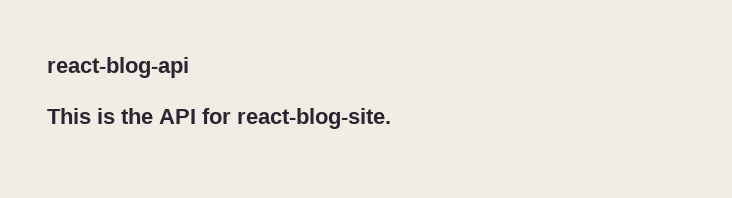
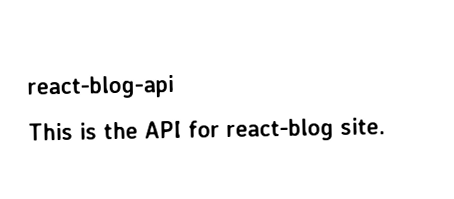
[237,108,391,129] react-blog-site. -> [226,117,385,143] react-blog site.

